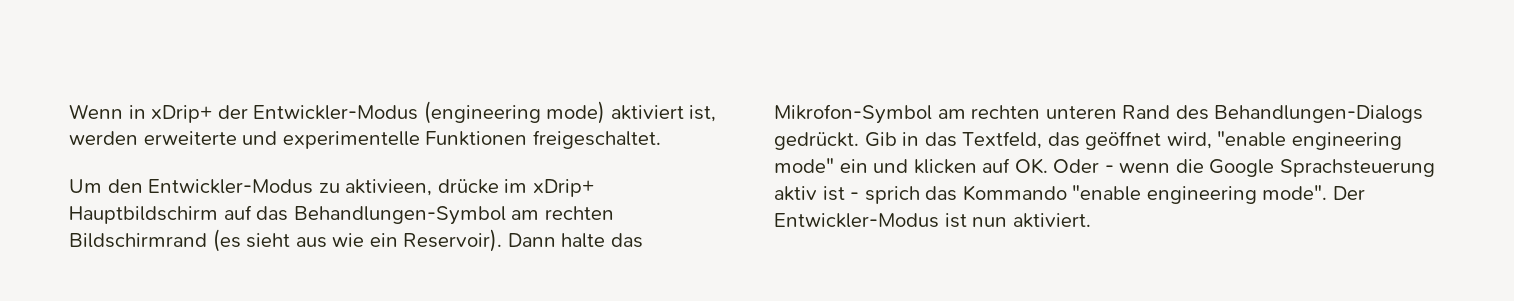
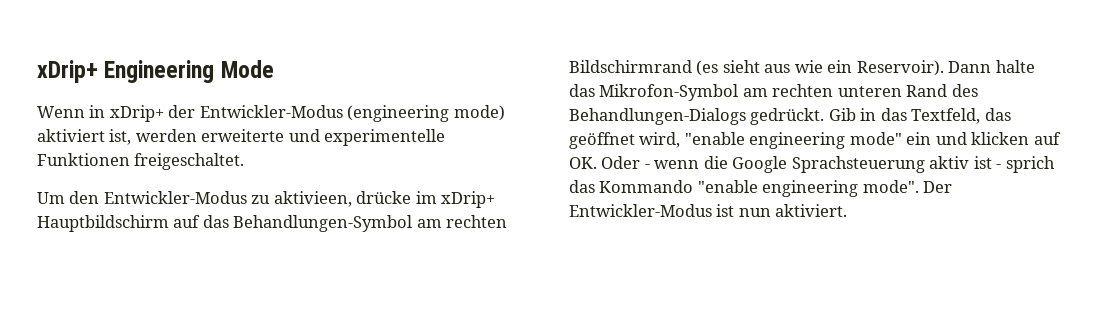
(69, 111) none -> [37,60,274,83] xDrip+ Engineering Mode //

